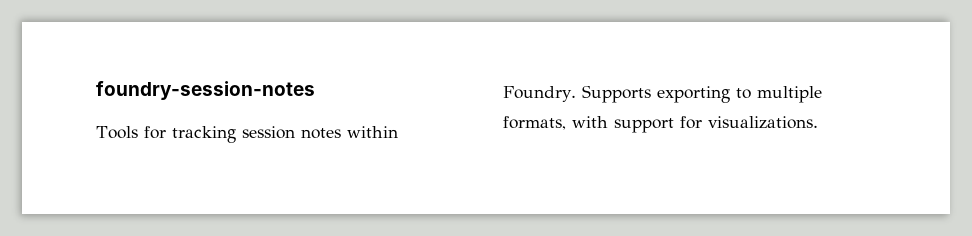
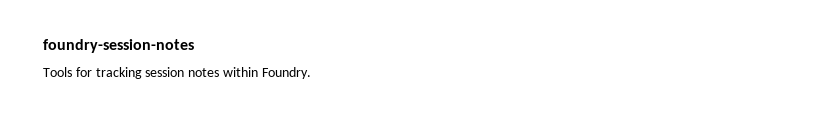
[581,85,822,103] [503,116,818,133] Supports exporting to multiple formats, with support for visualizations. -> (311, 73) none

